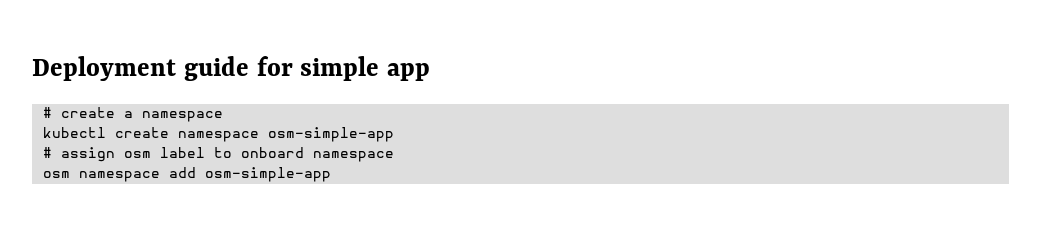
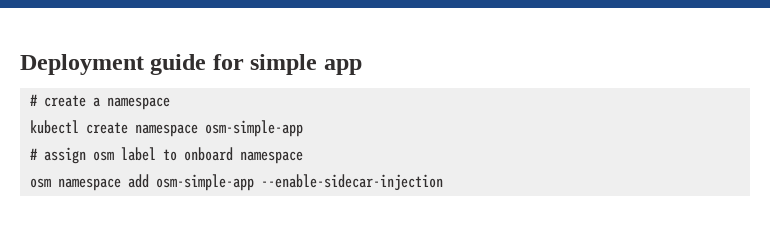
(332, 174) none -> [260,174,443,191] --enable-sidecar-injection

